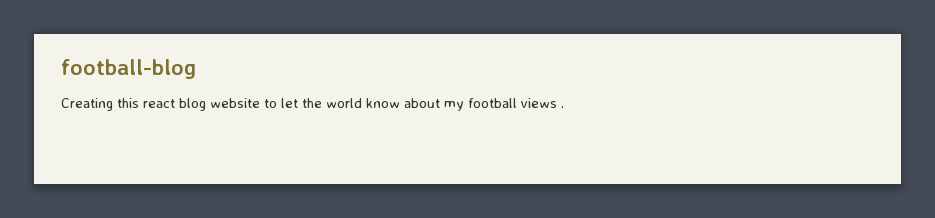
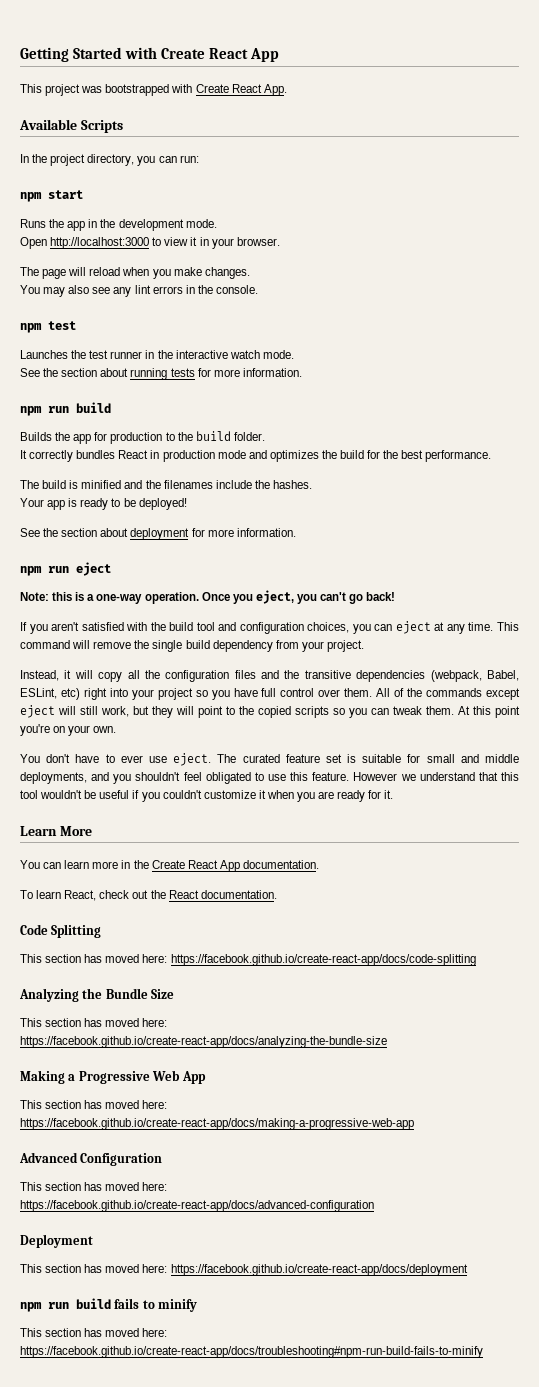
[61,59,196,79] [61,98,564,111] football-blog // Creating this react blog website to let the world know about my football views . -> [20,47,279,62] [20,84,287,96] [19,119,123,133] [20,154,199,166] [20,190,83,202] [20,219,217,231] [20,237,280,249] [20,267,250,279] [20,285,258,297] [20,321,76,333] [20,350,294,359] [20,368,302,380] [20,402,111,416] [20,431,265,444] [20,450,492,462] [20,480,312,489] [20,498,187,510] [20,528,296,540] [20,562,111,576] [20,590,396,604] [20,621,519,634] [20,640,364,652] [20,670,519,682] [20,688,520,700] [20,705,520,718] [20,724,117,736] [20,753,519,766] [20,772,520,784] [20,790,394,802] [20,826,92,836] [20,860,319,872] [20,890,277,901] [20,924,102,938] [20,954,476,966] [19,988,175,1002] [20,1018,168,1027] [20,1036,387,1048] [20,1070,206,1084] [20,1100,168,1109] [20,1118,414,1130] [19,1152,163,1166] [20,1182,168,1191] [20,1200,374,1212] [20,1234,93,1248] [20,1264,468,1276] [20,1298,198,1312] [20,1328,168,1337] [20,1346,483,1358] Getting Started with Create React App // This project was bootstrapped with Create React App. // Available Scripts // In the project directory, you can run: // npm start // Runs the app in the development mode. // Open http://localhost:3000 to view it in your browser. // The page will reload when you make changes. // You may also see any lint errors in the console. // npm test // Launches the test runner in the interactive watch mode. // See the section about running tests for more information. // npm run build // Builds the app for production to the build folder. // It correctly bundles React in production mode and optimizes the build for the best performance. // The build is minified and the filenames include the hashes. // Your app is ready to be deployed! // See the section about deployment for more information. // npm run eject // Note: this is a one-way operation. Once you eject, you can't go back! // If you aren't satisfied with the build tool and configuration choices, you can eject at any time. This command will remove the single build dependency from your project. // Instead, it will copy all the configuration files and the transitive dependencies (webpack, Babel, ESLint, etc) right into your project so you have full control over them. All of the commands except eject will still work, but they will point to the copied scripts so you can tweak them. At this point you're on your own. // You don't have to ever use eject. The curated feature set is suitable for small and middle deployments, and you shouldn't feel obligated to use this feature. However we understand that this tool wouldn't be useful if you couldn't customize it when you are ready for it. // Learn More // You can learn more in the Create React App documentation. // To learn React, check out the React documentation. // Code Splitting // This section has moved here: https://facebook.github.io/create-react-app/docs/code-splitting // Analyzing the Bundle Size // This section has moved here: https://facebook.github.io/create-react-app/docs/analyzing-the-bundle-size // Making a Progressive Web App // This section has moved here: https://facebook.github.io/create-react-app/docs/making-a-progressive-web-app // Advanced Configuration // This section has moved here: https://facebook.github.io/create-react-app/docs/advanced-configuration // Deployment // This section has moved here: https://facebook.github.io/create-react-app/docs/deployment // npm run build fails to minify // This section has moved here: https://facebook.github.io/create-react-app/docs/troubleshooting#npm-run-build-fails-to-minify

